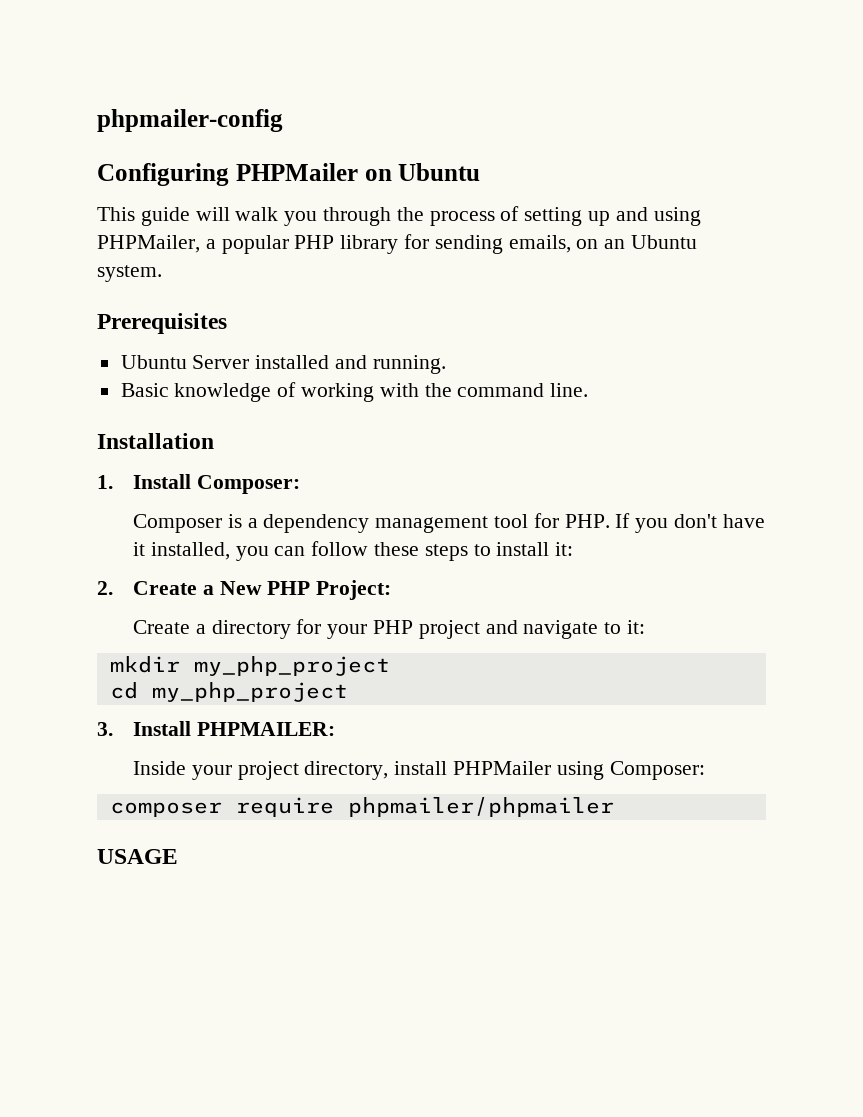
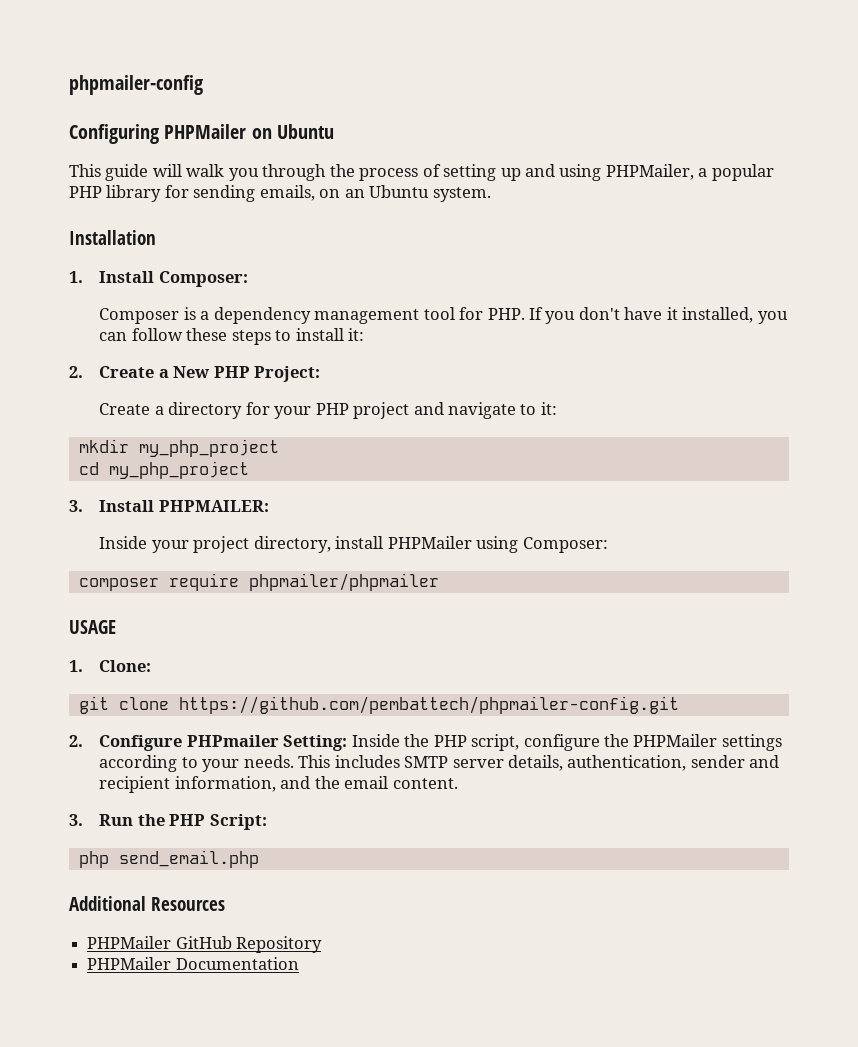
[97,313,227,334] [120,355,446,374] [120,382,589,402] // Prerequisites // Ubuntu Server installed and running. // Basic knowledge of working with the command line. -> (491, 194) none
(178, 856) none -> [69,660,152,672] [78,696,679,714] [69,734,782,751] [99,755,780,772] [99,776,458,793] [69,814,267,830] [78,850,259,868] [69,896,225,911] [87,936,323,953] [87,957,299,970] // 1. Clone: // git clone https://github.com/pembattech/phpmailer-config.git // 2. Configure PHPmailer Setting: Inside the PHP script, configure the PHPMailer settings according to your needs. This includes SMTP server details, authentication, sender and recipient information, and the email content. // 3. Run the PHP Script: // php send_email.php // Additional Resources // PHPMailer GitHub Repository // PHPMailer Documentation

